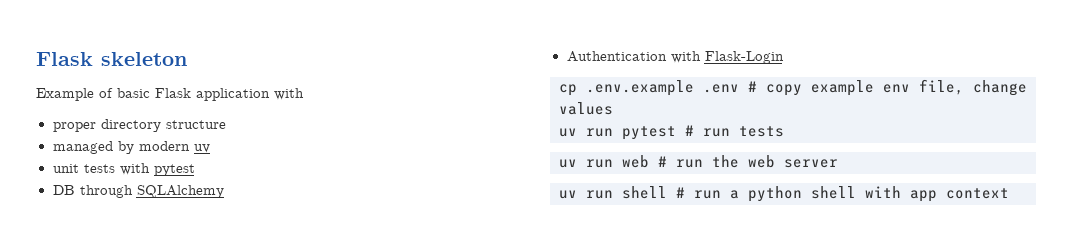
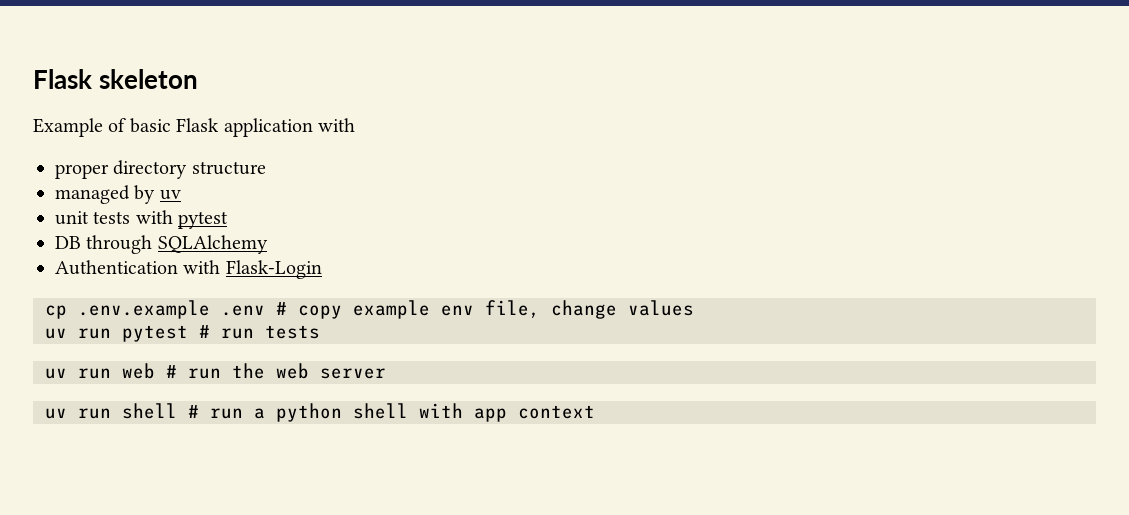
[138,141,190,151] modern -> (156, 194) none

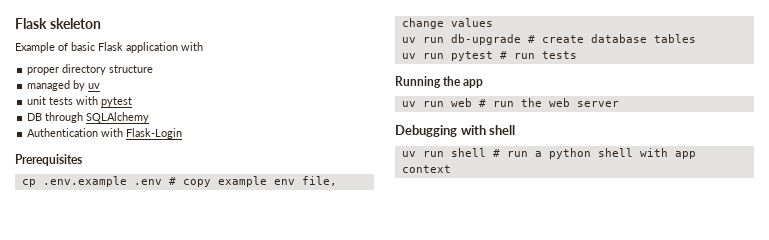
(322, 269) none -> [15,154,82,166] // Prerequisites
(694, 308) none -> [401,34,696,45] // uv run db-upgrade # create database tables
(320, 332) none -> [395,76,484,88] // Running the app
(386, 373) none -> [395,125,516,137] // Debugging with shell

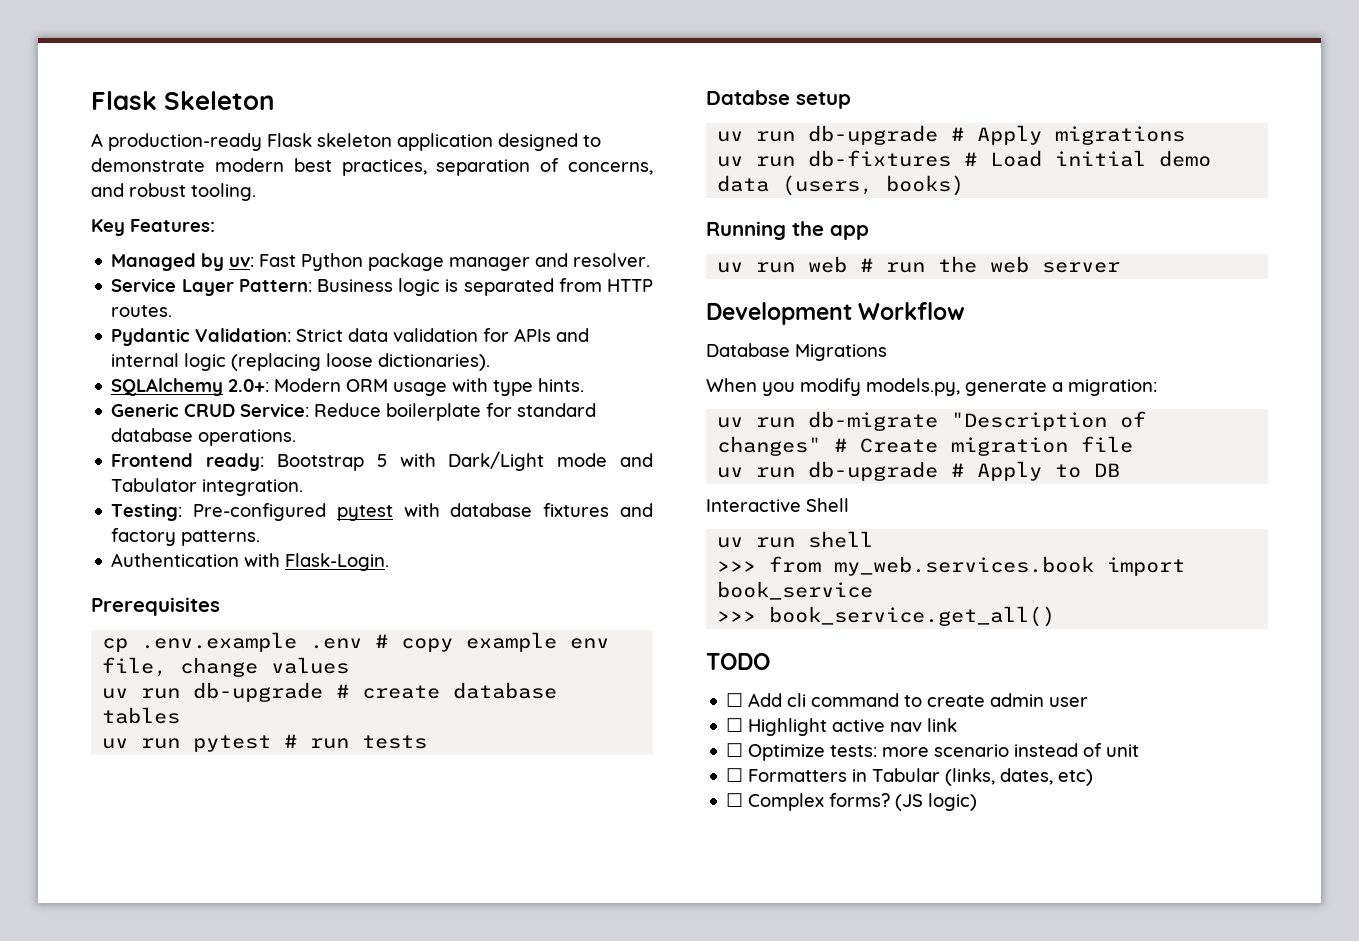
[15,18,101,29] [15,42,203,53] [27,64,154,75] [27,80,101,91] [27,96,133,107] [27,112,150,123] Flask skeleton // Example of basic Flask application with // proper directory structure // managed by uv // unit tests with pytest // DB through SQLAlchemy -> [91,91,276,110] [91,133,601,151] [91,158,653,176] [91,183,256,201] [91,219,215,236] [111,253,651,271] [111,278,653,296] [111,305,173,317] [111,328,590,346] [111,353,491,371] [111,378,585,396] [111,403,597,421] [111,428,297,446] [111,451,653,471] [111,478,304,496] [111,503,653,521] [111,528,261,546] Flask Skeleton // A production-ready Flask skeleton application designed to demonstrate modern best practices, separation of concerns, and robust tooling. // Key Features: // Managed by uv: Fast Python package manager and resolver. // Service Layer Pattern: Business logic is separated from HTTP routes. // Pydantic Validation: Strict data validation for APIs and internal logic (replacing loose dictionaries). // SQLAlchemy 2.0+: Modern ORM usage with type hints. // Generic CRUD Service: Reduce boilerplate for standard database operations. // Frontend ready: Bootstrap 5 with Dark/Light mode and Tabulator integration. // Testing: Pre-configured pytest with database fixtures and factory patterns.
[126,128,183,139] Flask-Login -> [285,553,390,571] Flask-Login.
(577, 55) none -> [706,90,851,109] [717,125,1186,145] [717,150,1212,167] [717,175,965,196] // Databse setup // uv run db-upgrade # Apply migrations // uv run db-fixtures # Load initial demo data (users, books)
[395,125,516,137] [401,148,696,159] [401,165,451,173] Debugging with shell // uv run shell # run a python shell with app context -> [706,302,966,325] [706,343,887,361] [706,378,1157,396] [717,411,1147,431] [717,436,1134,456] [717,461,1121,481] [706,498,849,512] [717,531,874,548] [717,556,1186,576] [717,581,874,600] [717,606,1056,627] [706,653,770,670] [726,693,1089,707] [726,718,958,736] [726,743,1140,761] [726,768,1094,786] [726,793,978,811] Development Workflow // Database Migrations // When you modify models.py, generate a migration: // uv run db-migrate "Description of changes" # Create migration file // uv run db-upgrade # Apply to DB // Interactive Shell // uv run shell // >>> from my_web.services.book import book_service // >>> book_service.get_all() // TODO // ☐ Add cli command to create admin user // ☐ Highlight active nav link // ☐ Optimize tests: more scenario instead of unit // ☐ Formatters in Tabular (links, dates, etc) // ☐ Complex forms? (JS logic)

